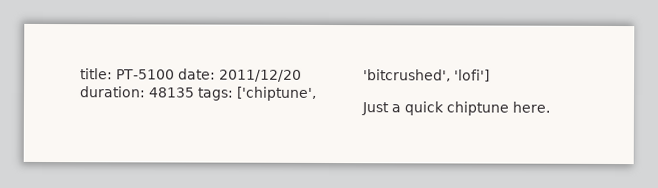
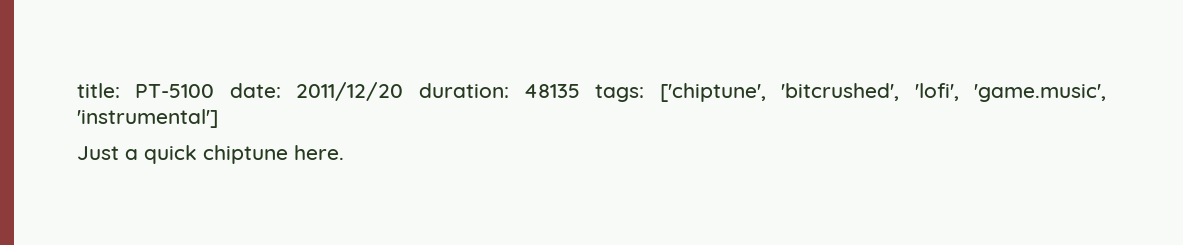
[454,69,490,82] 'lofi'] -> [914,83,1106,102] [77,109,218,128] 'lofi', 'game.music', 'instrumental']

